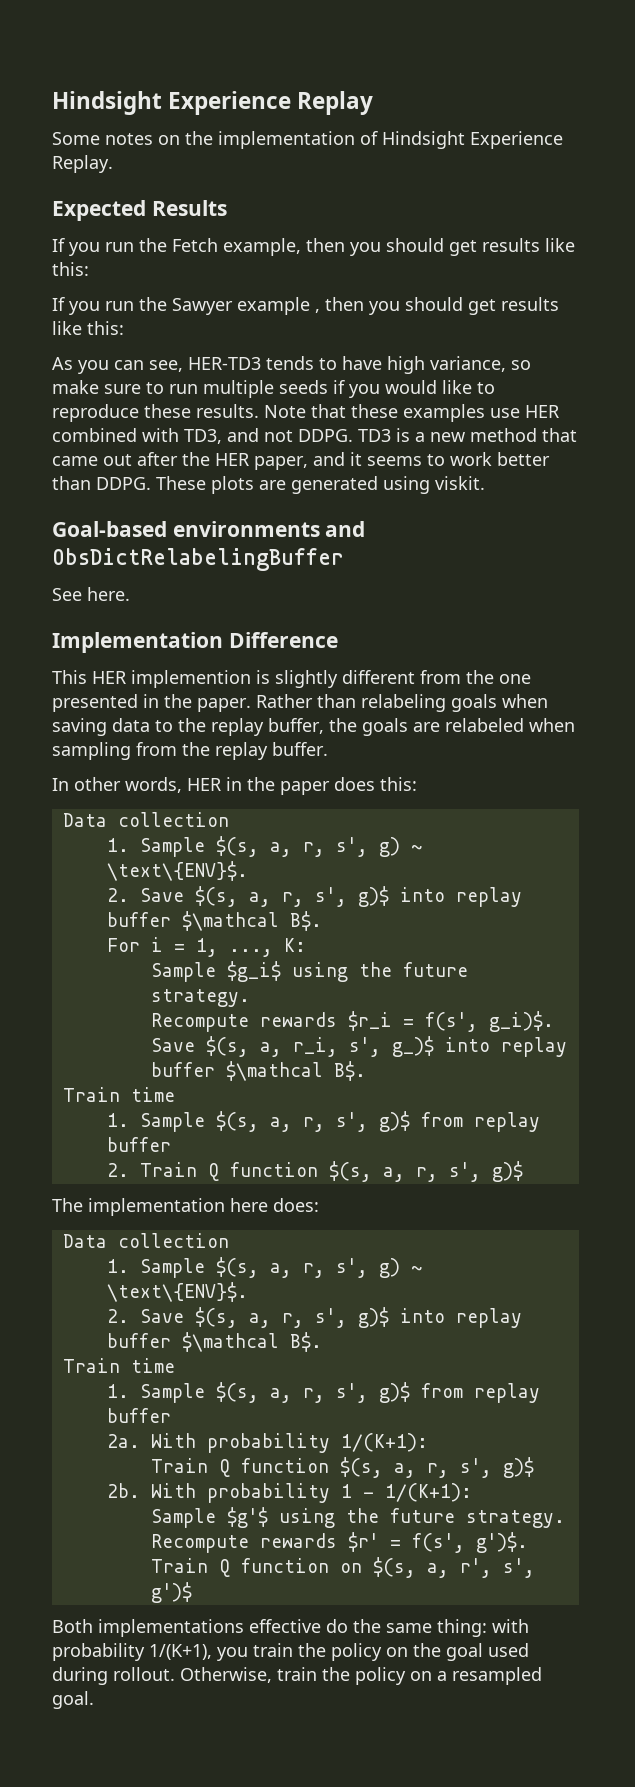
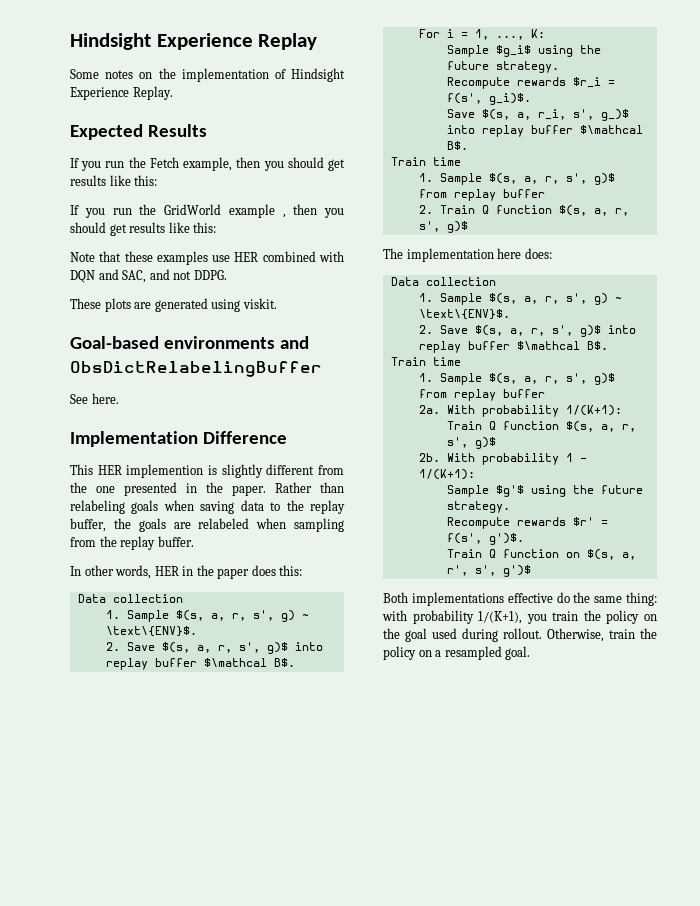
[172,298,233,315] Sawyer -> [164,204,221,215] GridWorld
[52,356,531,374] [52,380,495,398] [52,404,259,422] As you can see, HER-TD3 tends to have high variance, so make sure to run multiple seeds if you would like to reproduce these results. -> (217, 227) none
[184,429,222,444] TD3, -> [70,269,147,283] DQN and SAC,
[358,428,577,442] [52,452,550,470] [52,476,151,490] TD3 is a new method that came out after the HER paper, and it seems to work better than DDPG. -> (227, 275) //

